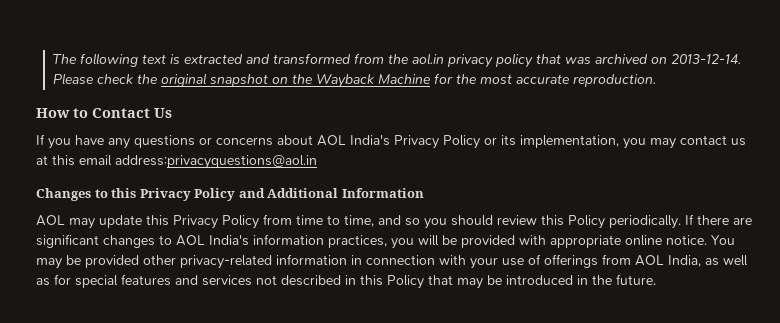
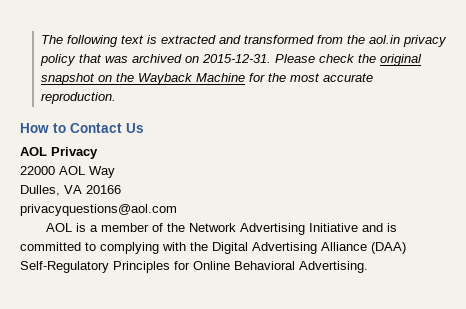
[670,54,741,64] 2013-12-14. -> [201,54,271,63] 2015-12-31.
[36,134,746,149] [36,155,317,169] [36,188,424,201] [36,214,752,229] [36,234,735,249] [36,254,748,269] [36,274,656,289] If you have any questions or concerns about AOL India's Privacy Policy or its implementation, you may contact us at this email address:privacyquestions@aol.in // Changes to this Privacy Policy and Additional Information // AOL may update this Privacy Policy from time to time, and so you should review this Policy periodically. If there are significant changes to AOL India's information practices, you will be provided with appropriate online notice. You may be provided other privacy-related information in connection with your use of offerings from AOL India, as well as for special features and services not described in this Policy that may be introduced in the future. -> [20,147,98,159] [20,166,115,178] [20,185,121,196] [20,204,177,216] [46,223,398,235] [20,242,406,254] [20,261,368,273] AOL Privacy // 22000 AOL Way // Dulles, VA 20166 // privacyquestions@aol.com // AOL is a member of the Network Advertising Initiative and is committed to complying with the Digital Advertising Alliance (DAA) Self-Regulatory Principles for Online Behavioral Advertising.

